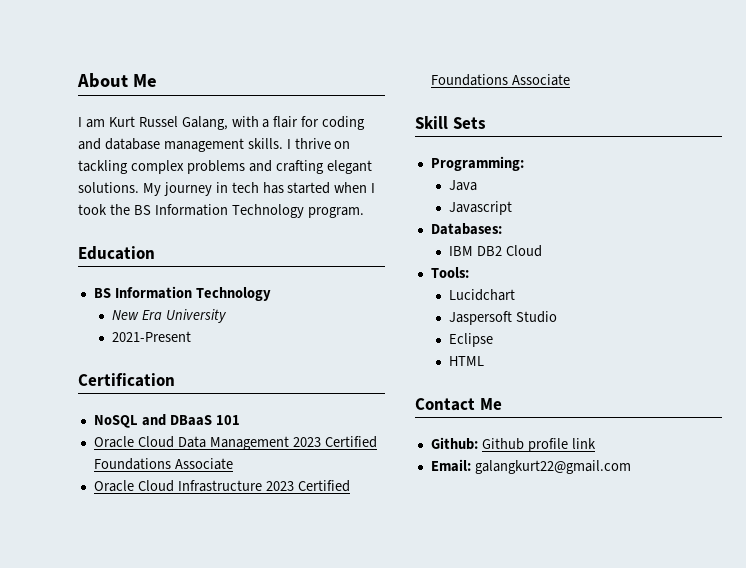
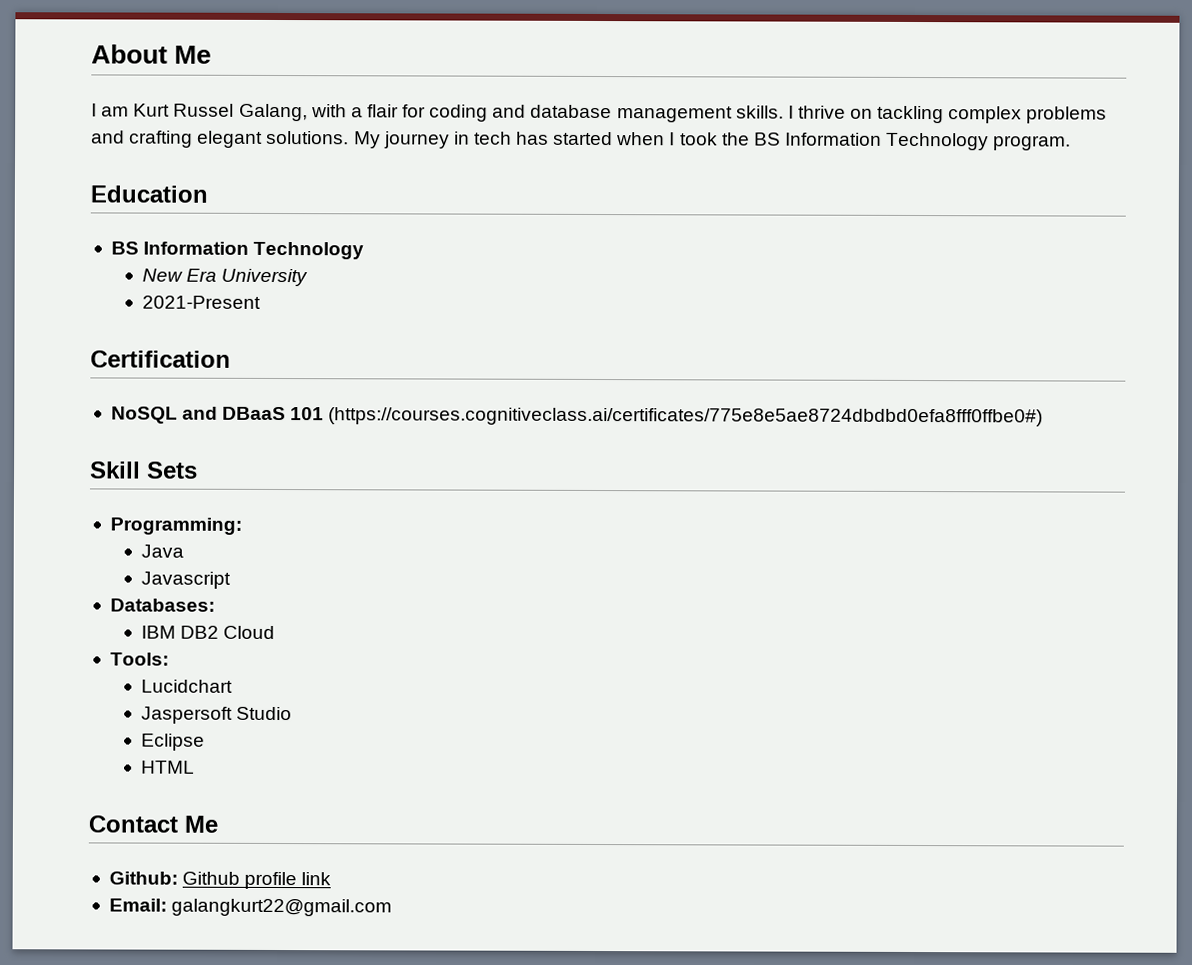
[93,436,377,450] [93,458,233,470] [93,480,350,492] [430,74,570,86] // Oracle Cloud Data Management 2023 Certified Foundations Associate // Oracle Cloud Infrastructure 2023 Certified Foundations Associate -> [328,407,1044,427] (https://courses.cognitiveclass.ai/certificates/775e8e5ae8724dbdbd0efa8fff0ffbe0#)

